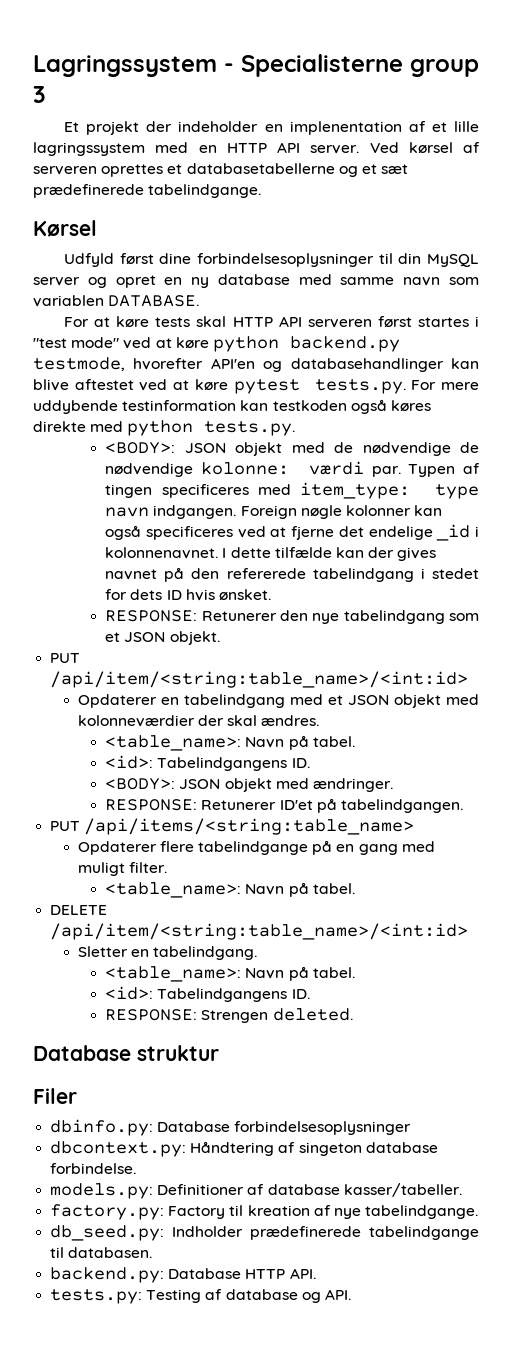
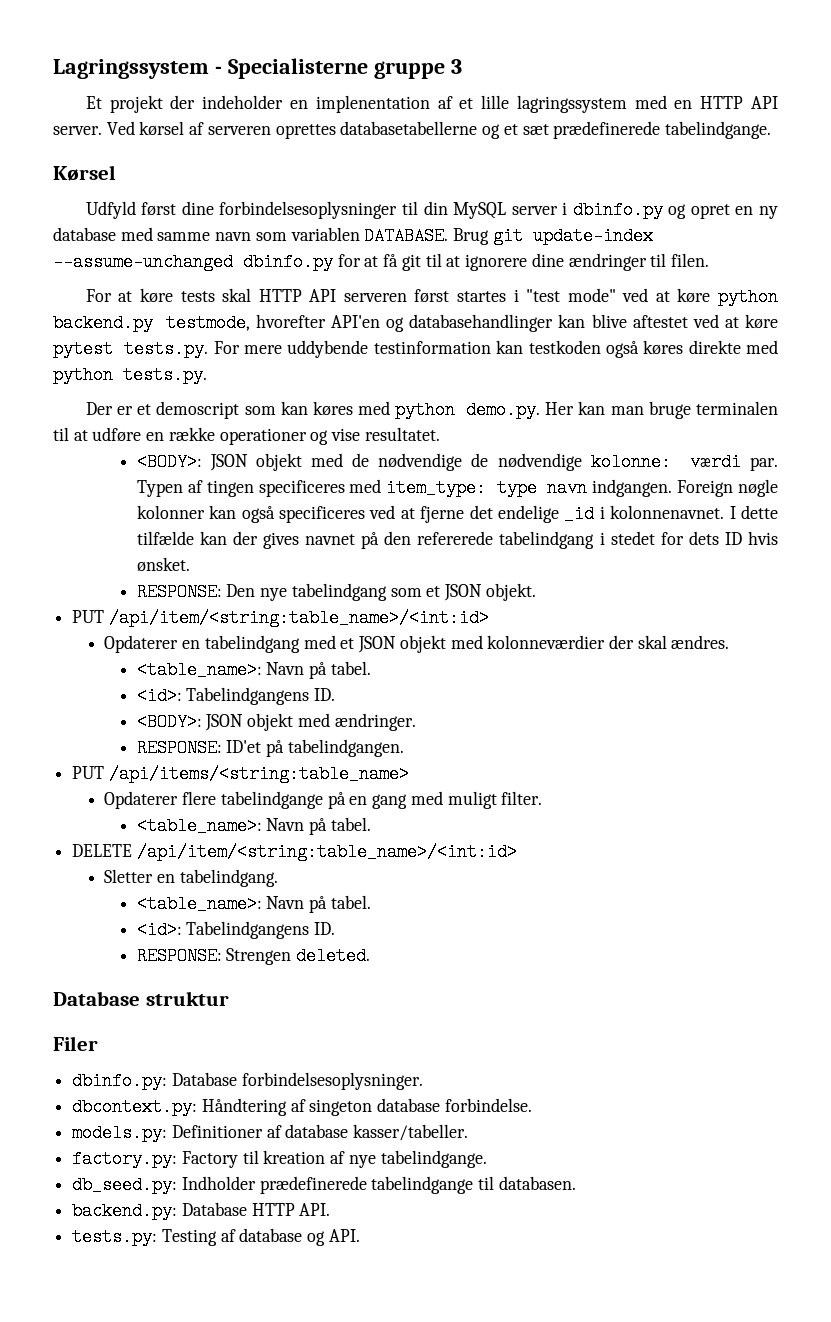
[410,59,479,77] group -> [373,61,445,79] gruppe
[167,164,183,174] et -> (336, 131) none
(80, 281) none -> [562,201,663,219] i dbinfo.py
(200, 301) none -> [453,227,653,245] [53,253,709,271] Brug git update-index --assume-unchanged dbinfo.py for at få git til at ignorere dine ændringer til filen.
(296, 428) none -> [85,401,778,419] [53,427,440,445] // Der er et demoscript som kan køres med python demo.py. Her kan man bruge terminalen til at udføre en række operationer og vise resultatet.
[201,610,308,621] Retunerer den -> [226,584,256,597] Den
[201,800,277,810] Retunerer -> (222, 748) none
[234,1121,412,1135] forbindelsesoplysninger -> [241,1072,423,1090] forbindelsesoplysninger.

